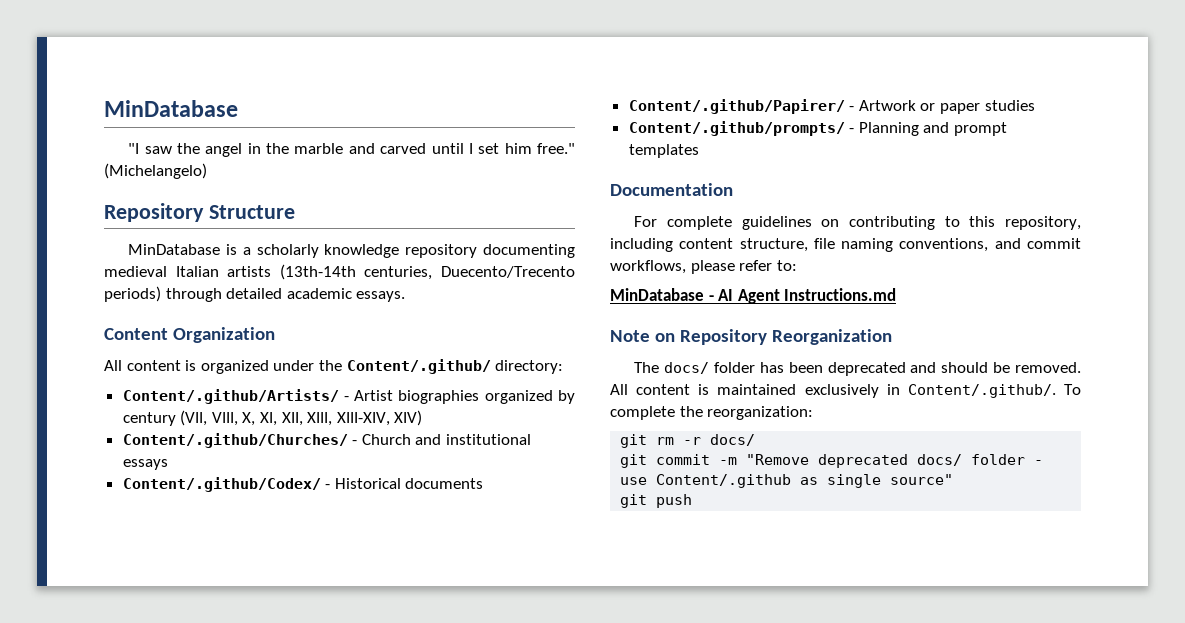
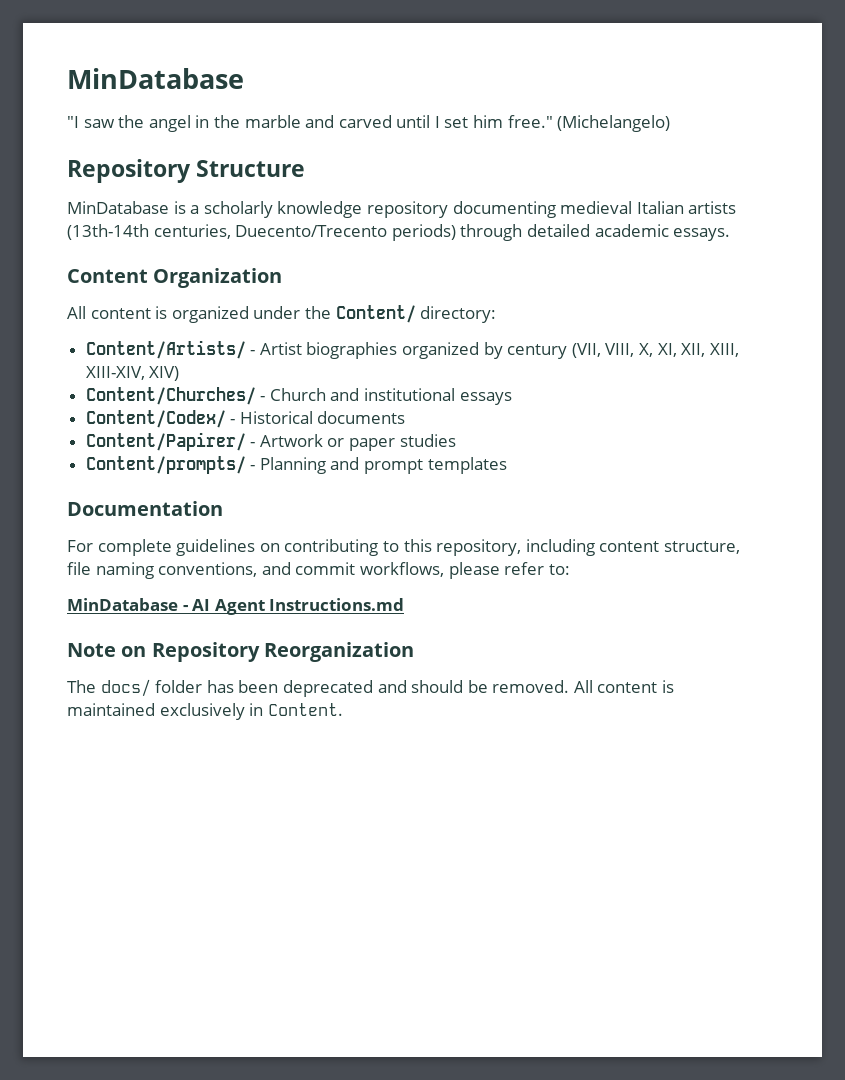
[346,359,491,374] Content/.github/ -> [335,305,416,323] Content/
[122,389,339,404] Content/.github/Artists/ -> [85,340,246,359] Content/Artists/
[122,433,348,448] Content/.github/Churches/ -> [85,387,256,405] Content/Churches/
[122,477,321,492] Content/.github/Codex/ -> [85,410,226,428] Content/Codex/
[628,99,845,114] Content/.github/Papirer/ -> [85,432,246,451] Content/Papirer/
[628,121,845,136] Content/.github/prompts/ -> [85,456,246,474] Content/prompts/
[907,384,1081,398] [610,406,814,420] [620,434,756,448] [620,454,1044,468] [620,474,954,488] [620,494,693,508] Content/.github/. To complete the reorganization: // git rm -r docs/ // git commit -m "Remove deprecated docs/ folder - use Content/.github as single source" // git push -> [267,703,343,716] Content.

